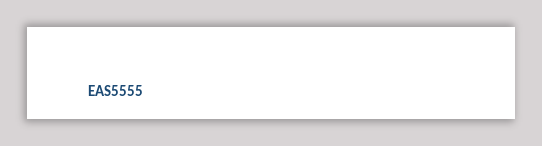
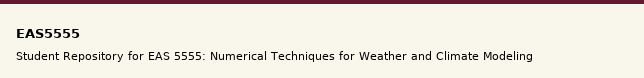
(143, 90) none -> [16,51,533,62] // Student Repository for EAS 5555: Numerical Techniques for Weather and Climate Modeling

